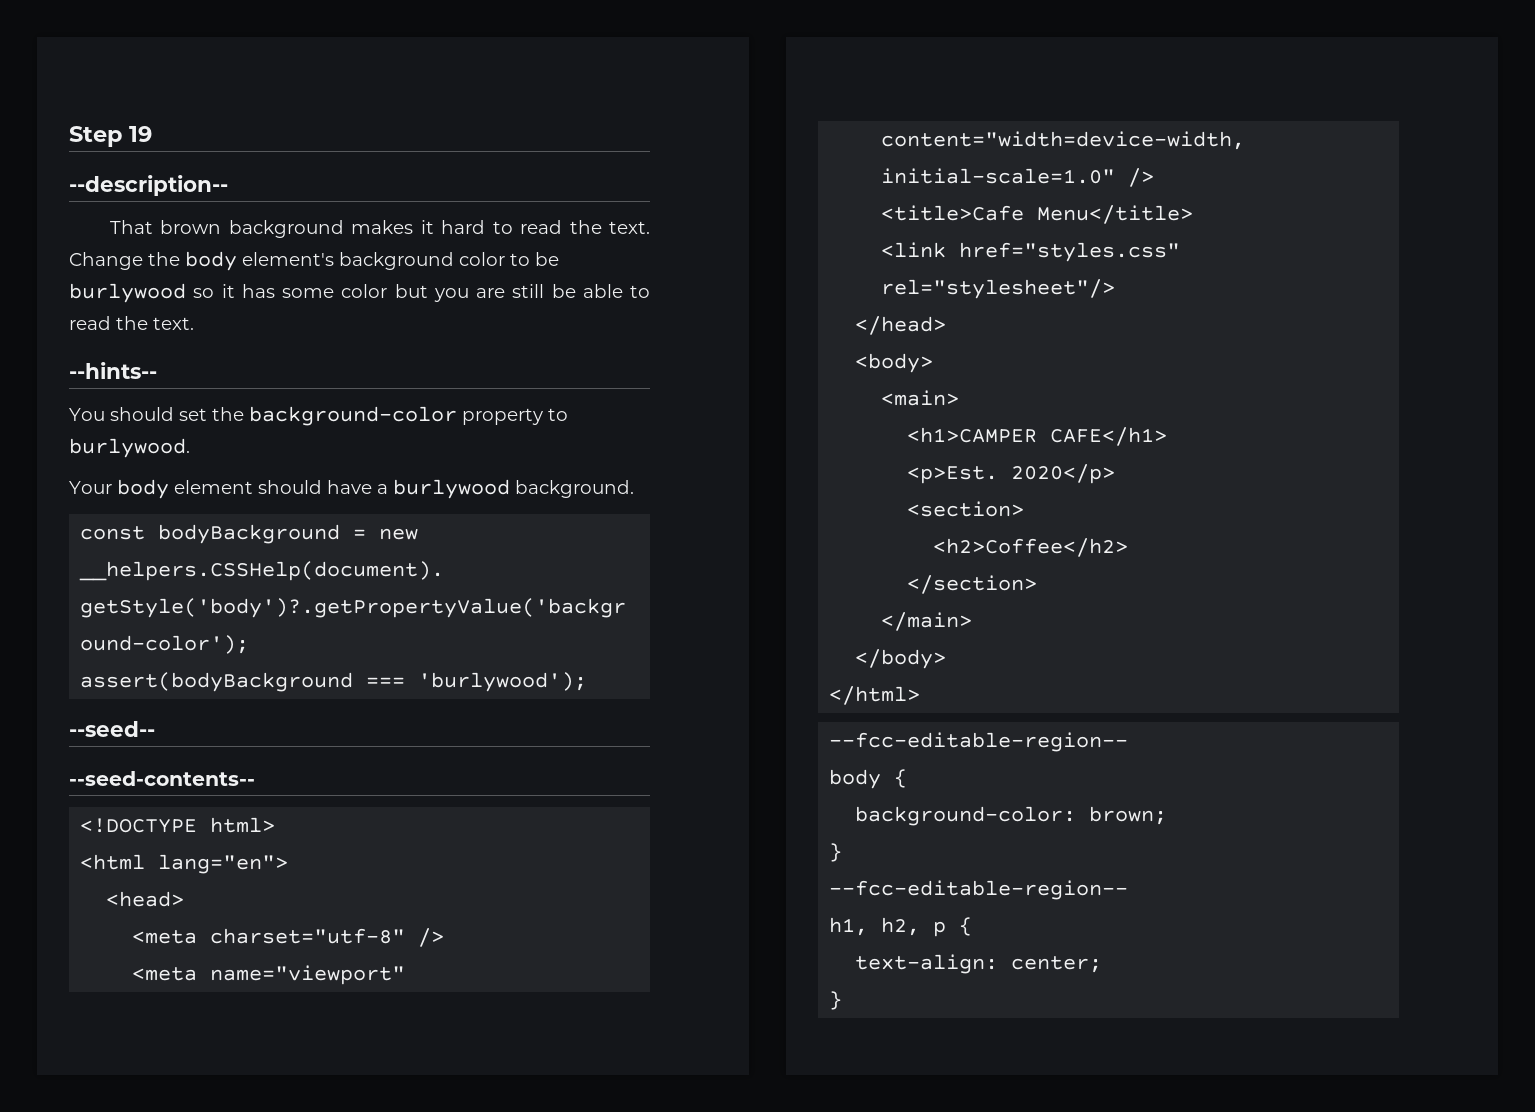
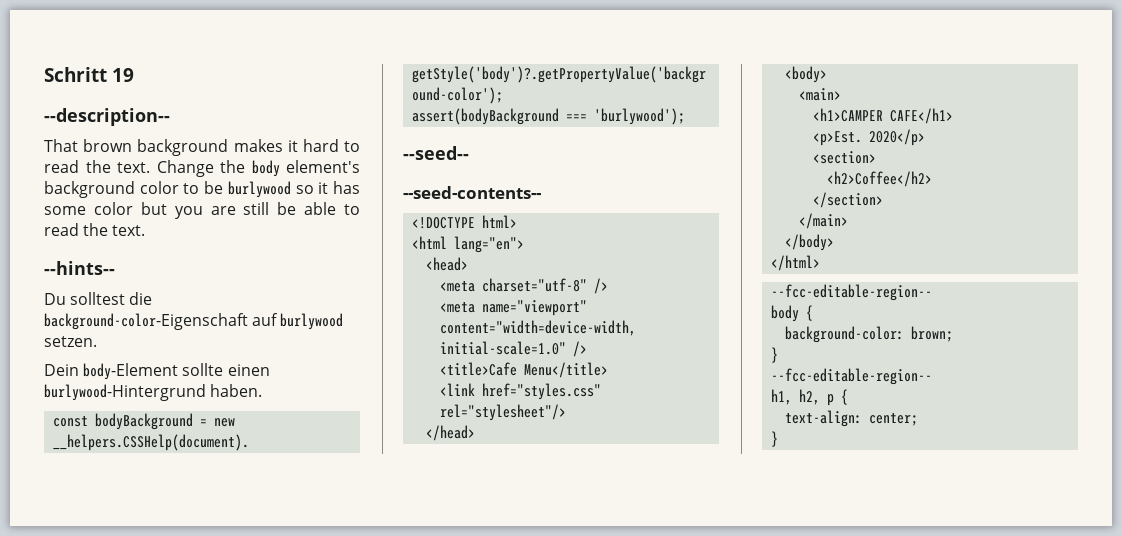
[69,126,123,147] Step -> [44,67,107,82] Schritt
[69,406,568,426] [69,438,190,458] [69,479,634,499] You should set the background-color property to burlywood. // Your body element should have a burlywood background. -> [44,292,153,305] [44,313,344,330] [44,336,97,347] [44,363,270,380] [44,384,263,401] Du solltest die background-color-Eigenschaft auf burlywood setzen. // Dein body-Element sollte einen burlywood-Hintergrund haben.

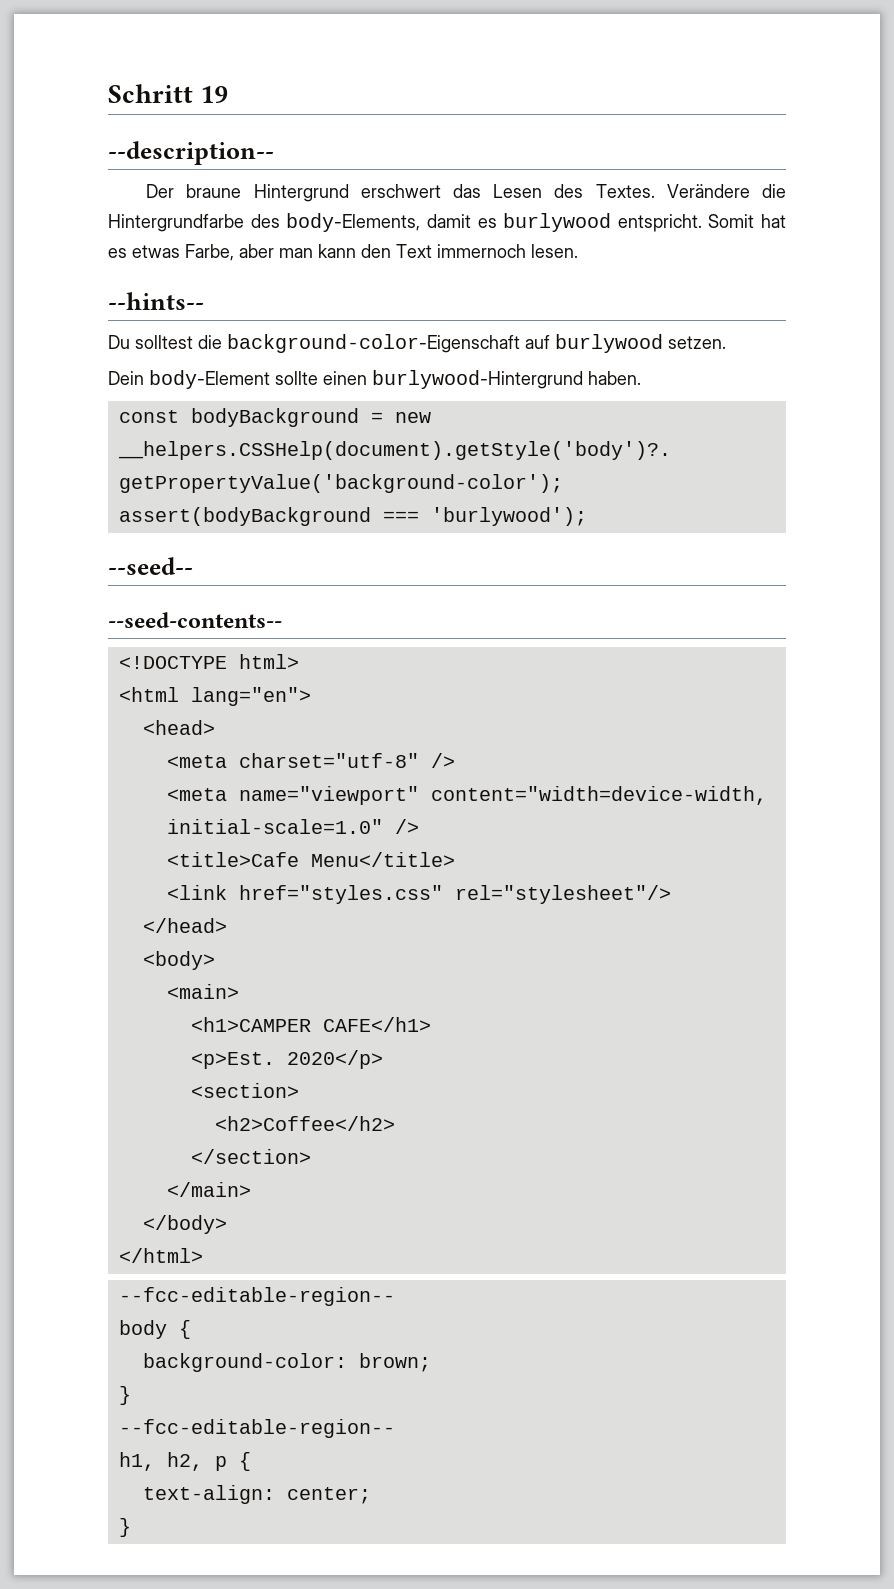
[44,139,360,156] [44,160,360,177] [44,181,361,198] [44,202,360,219] [44,223,146,236] That brown background makes it hard to read the text. Change the body element's background color to be burlywood so it has some color but you are still be able to read the text. -> [146,184,786,202] [108,213,786,232] [108,244,578,261] Der braune Hintergrund erschwert das Lesen des Textes. Verändere die Hintergrundfarbe des body-Elements, damit es burlywood entspricht. Somit hat es etwas Farbe, aber man kann den Text immernoch lesen.

